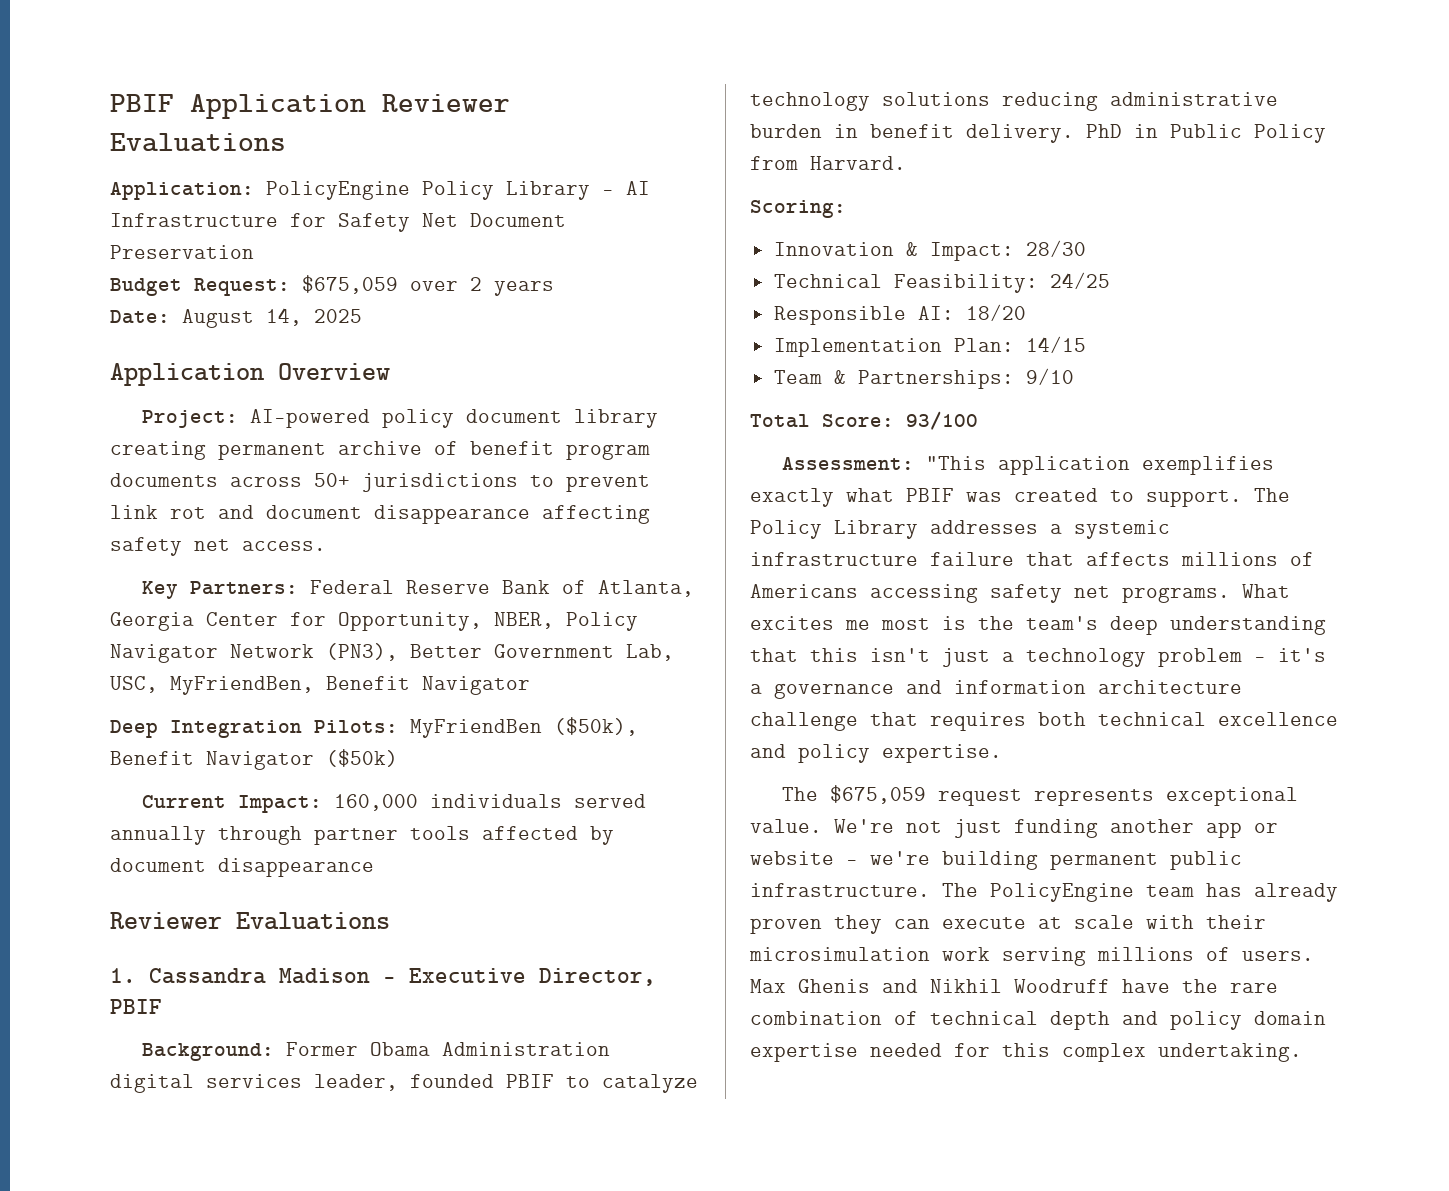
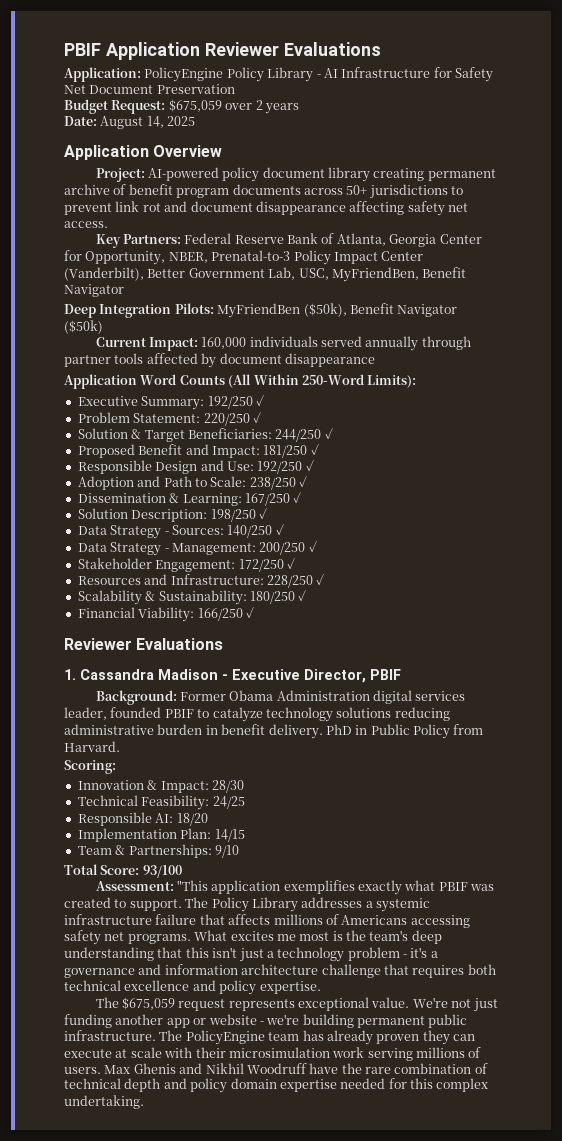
[566,612,638,631] [110,643,398,663] Policy Navigator Network (PN3), -> [211,250,424,265] [64,267,144,281] Prenatal-to-3 Policy Impact Center (Vanderbilt),
(374, 867) none -> [64,374,417,389] [77,395,264,410] [77,412,261,426] [77,428,333,442] [77,444,319,458] [77,460,314,474] [77,476,307,490] [77,492,302,506] [77,508,267,522] [77,524,284,539] [77,541,317,556] [77,558,295,572] [77,574,325,588] [77,590,307,605] [77,607,254,622] // Application Word Counts (All Within 250-Word Limits): // Executive Summary: 192/250 ✓ // Problem Statement: 220/250 ✓ // Solution & Target Beneficiaries: 244/250 ✓ // Proposed Benefit and Impact: 181/250 ✓ // Responsible Design and Use: 192/250 ✓ // Adoption and Path to Scale: 238/250 ✓ // Dissemination & Learning: 167/250 ✓ // Solution Description: 198/250 ✓ // Data Strategy - Sources: 140/250 ✓ // Data Strategy - Management: 200/250 ✓ // Stakeholder Engagement: 172/250 ✓ // Resources and Infrastructure: 228/250 ✓ // Scalability & Sustainability: 180/250 ✓ // Financial Viability: 166/250 ✓

